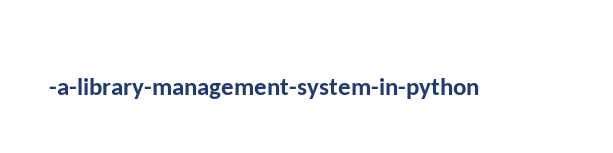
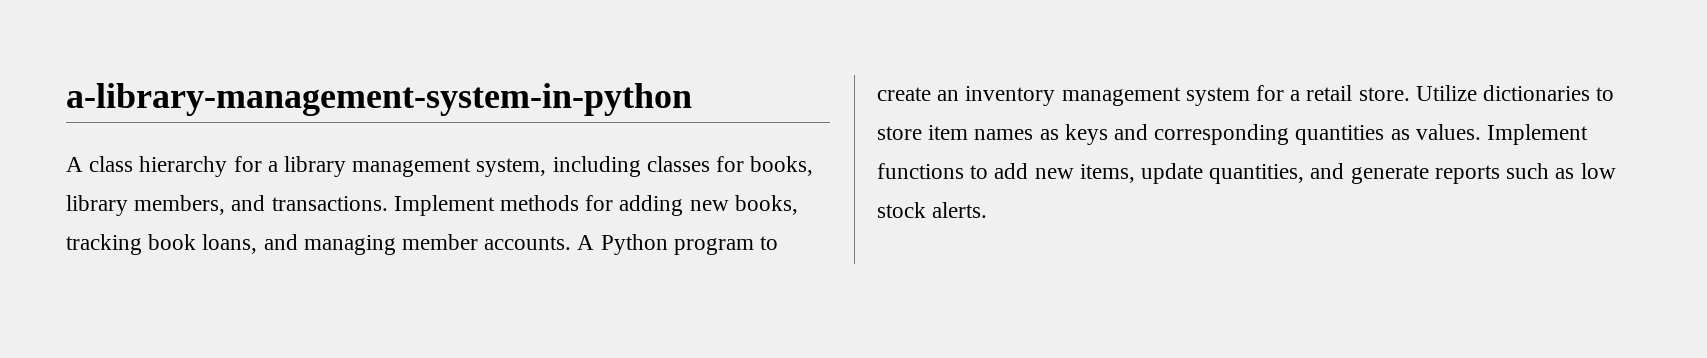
[49,78,479,99] -a-library-management-system-in-python -> [66,83,692,116] [66,156,814,177] [66,195,798,216] [66,234,779,255] [877,85,1615,106] [877,124,1589,145] [877,163,1616,184] [877,202,988,218] a-library-management-system-in-python // A class hierarchy for a library management system, including classes for books, library members, and transactions. Implement methods for adding new books, tracking book loans, and managing member accounts. A Python program to create an inventory management system for a retail store. Utilize dictionaries to store item names as keys and corresponding quantities as values. Implement functions to add new items, update quantities, and generate reports such as low stock alerts.

